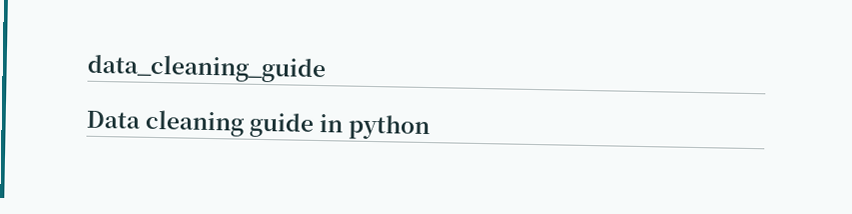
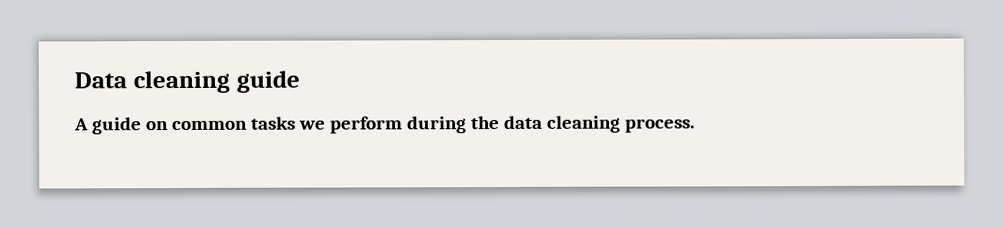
[87,53,326,84] data_cleaning_guide // -> (74, 80) none
[319,114,431,141] in python -> [74,115,695,135] // A guide on common tasks we perform during the data cleaning process.

